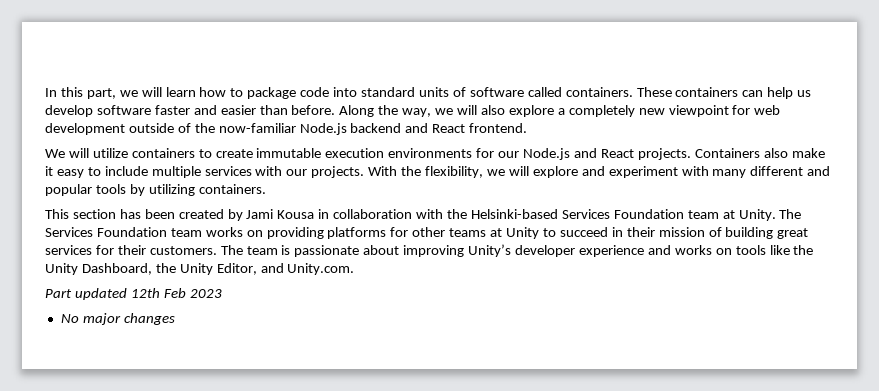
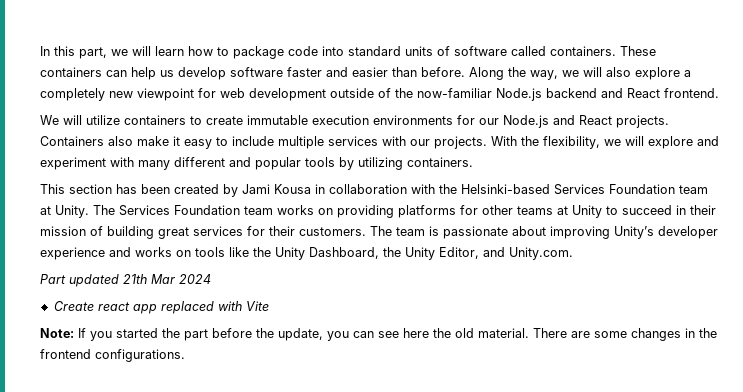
[130,288,222,298] [60,313,175,325] 12th Feb 2023 // No major changes -> [123,274,211,284] [53,301,269,314] [40,328,717,341] [40,349,185,362] 21th Mar 2024 // Create react app replaced with Vite // Note: If you started the part before the update, you can see here the old material. There are some changes in the frontend configurations.

